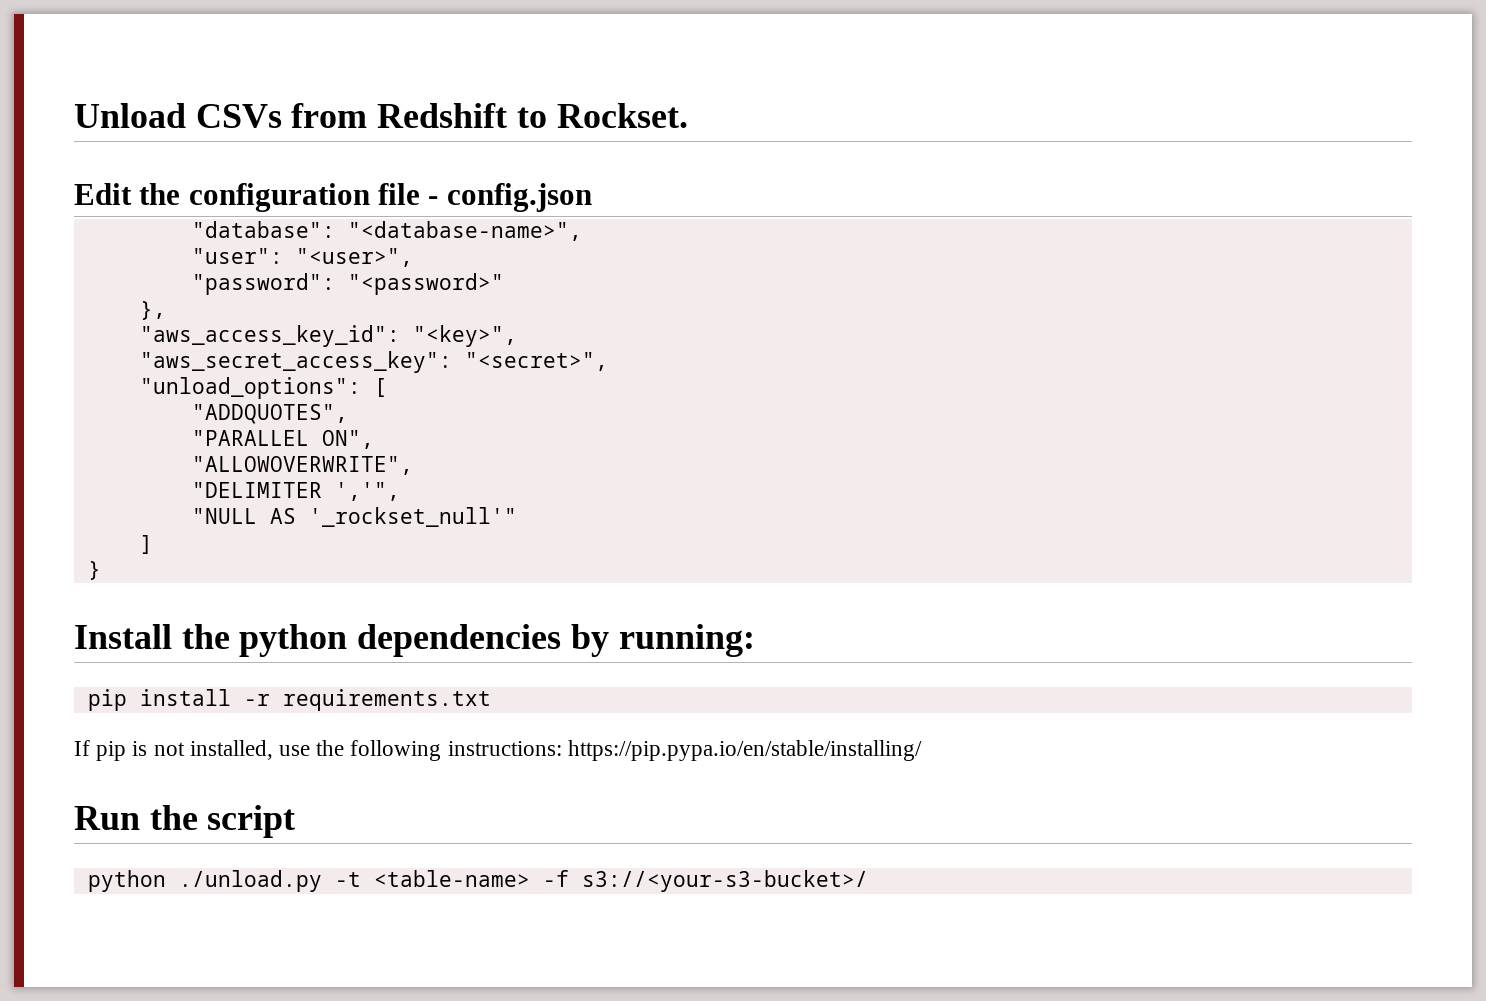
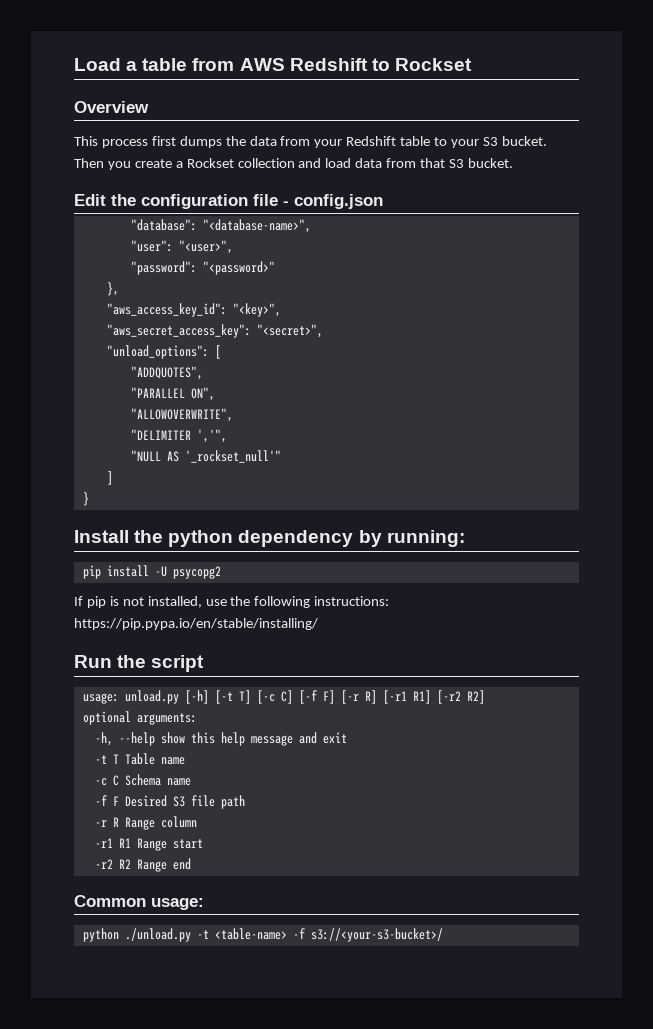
[74,103,688,128] Unload CSVs from Redshift to Rockset. -> [74,58,472,71] [74,101,149,113] [74,136,547,148] [74,158,513,170] Load a table from AWS Redshift to Rockset // Overview // This process first dumps the data from your Redshift table to your S3 bucket. Then you create a Rockset collection and load data from that S3 bucket.
[357,624,562,657] dependencies -> [238,530,354,547] dependency
[243,689,491,711] -r requirements.txt -> [154,566,221,579] -U psycopg2
(296, 821) none -> [82,690,485,704] [82,711,197,725] [94,732,347,746] [94,753,185,765] [94,774,191,786] [94,795,245,809] [94,816,197,830] [94,838,203,851] [94,858,191,872] [74,895,204,910] // usage: unload.py [-h] [-t T] [-c C] [-f F] [-r R] [-r1 R1] [-r2 R2] // optional arguments: // -h, --help show this help message and exit // -t T Table name // -c C Schema name // -f F Desired S3 file path // -r R Range column // -r1 R1 Range start // -r2 R2 Range end // Common usage:

